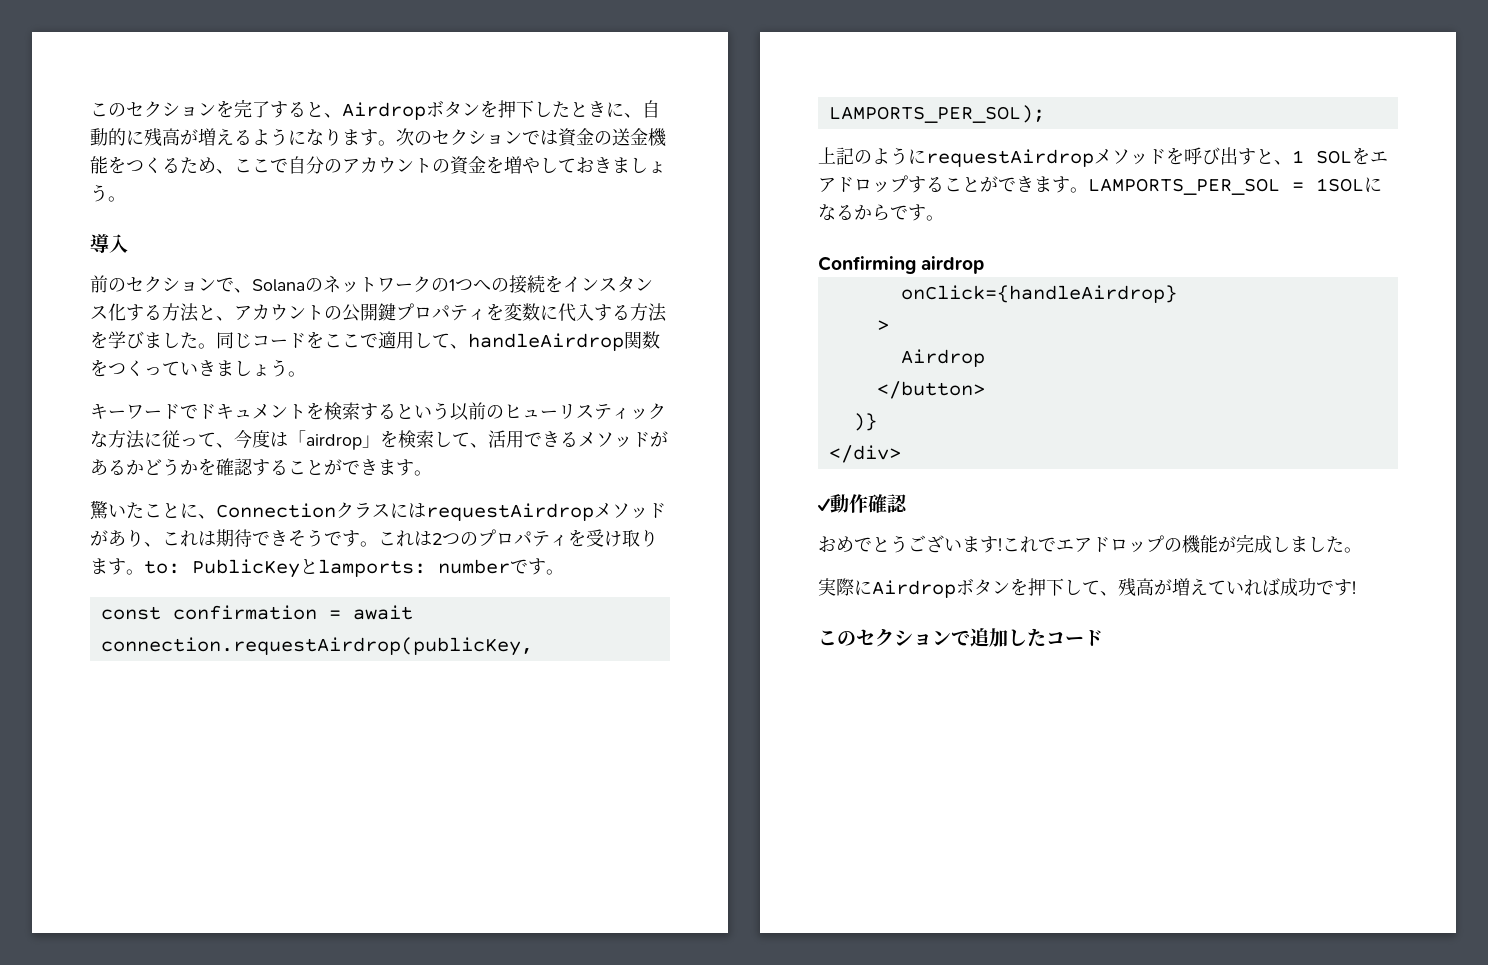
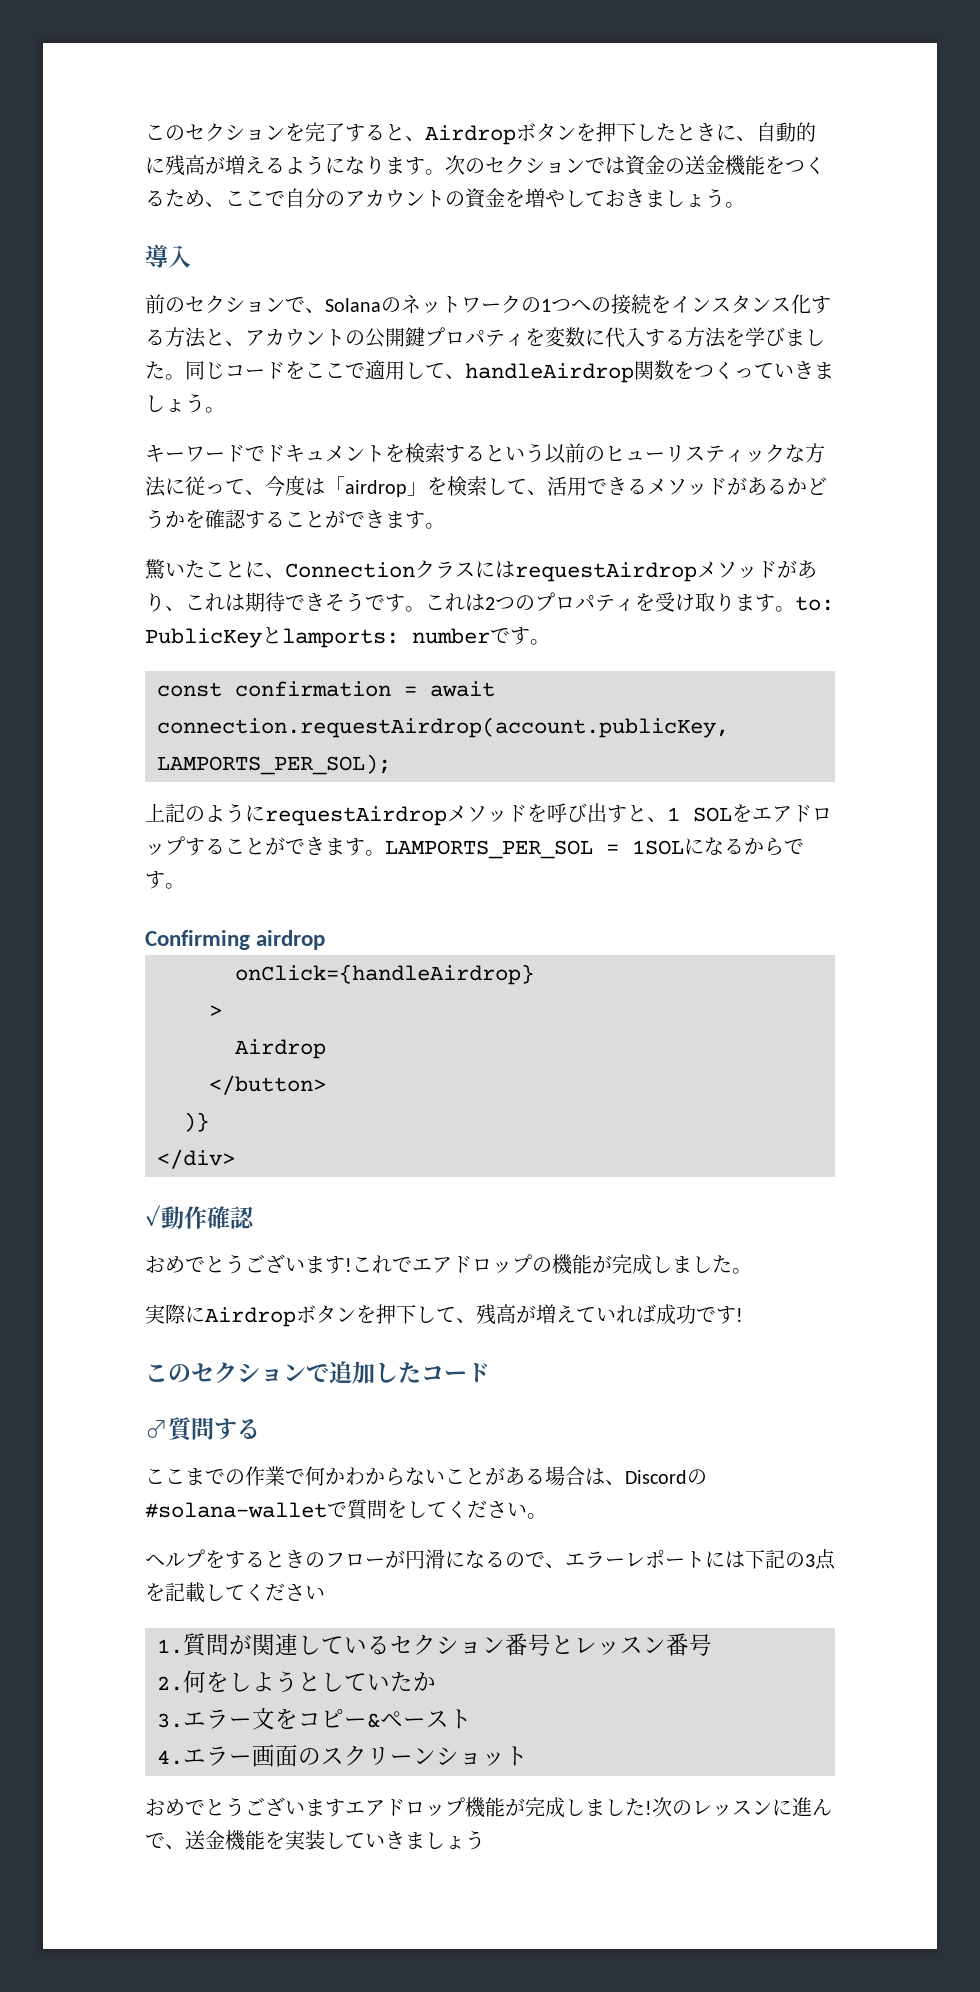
[100,637,533,656] connection.requestAirdrop(publicKey, -> [157,717,729,738] connection.requestAirdrop(account.publicKey,
(1103, 638) none -> [145,1417,260,1442] [145,1466,707,1486] [145,1499,547,1520] [145,1549,836,1570] [145,1582,325,1603] [157,1633,712,1657] [157,1670,436,1693] [157,1707,472,1730] [157,1744,528,1767] [145,1797,832,1818] [145,1830,485,1851] // ♂質問する // ここまでの作業で何かわからないことがある場合は、Discordの#solana-walletで質問をしてください。 // ヘルプをするときのフローが円滑になるので、エラーレポートには下記の3点を記載してください // 1.質問が関連しているセクション番号とレッスン番号 // 2.何をしようとしていたか // 3.エラー文をコピー&ペースト // 4.エラー画面のスクリーンショット // おめでとうございますエアドロップ機能が完成しました!次のレッスンに進んで、送金機能を実装していきましょう

